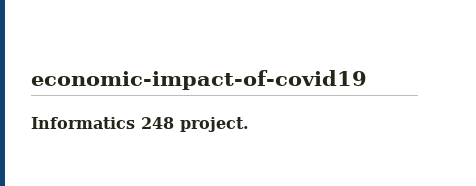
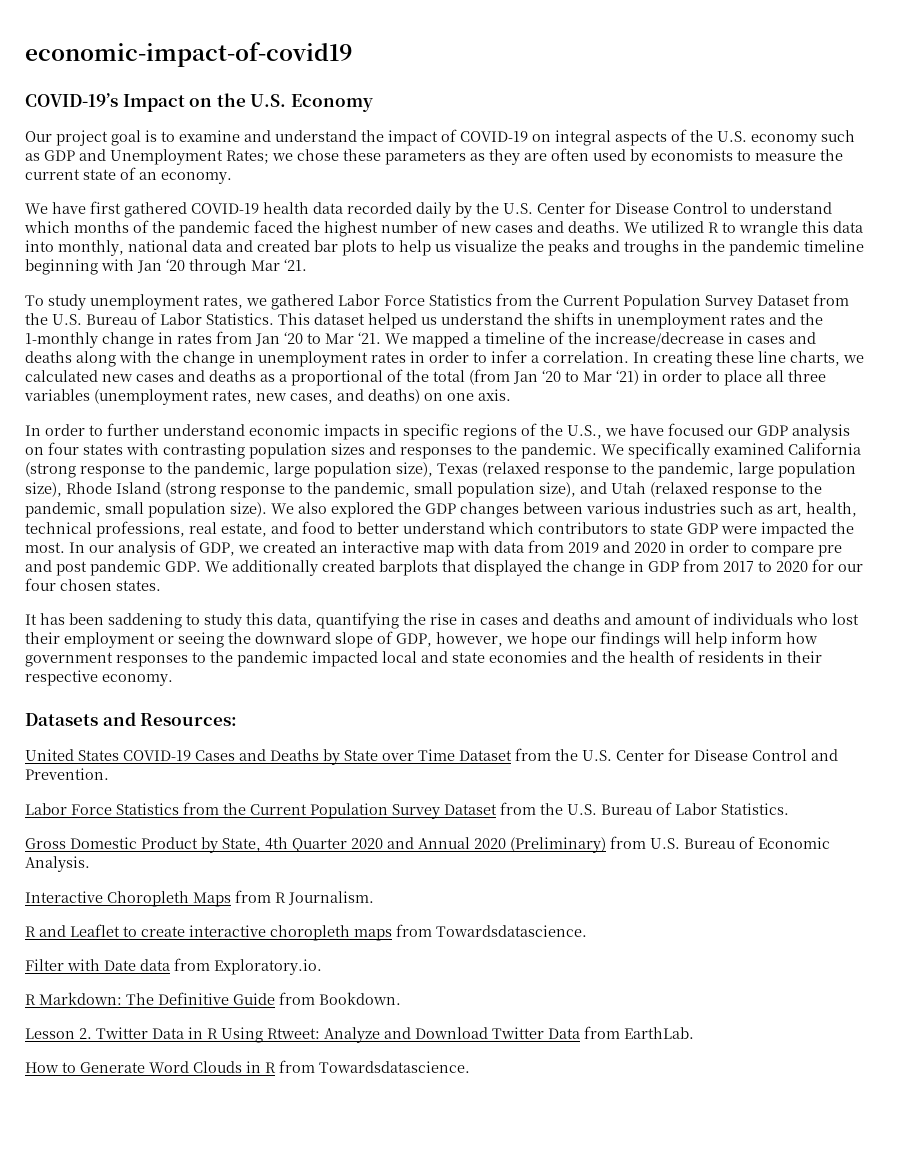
[31,117,249,132] Informatics 248 project. -> [25,93,373,112] [25,129,855,146] [25,148,843,165] [25,167,232,184] [25,201,832,218] [24,220,863,237] [25,239,864,256] [25,259,307,275] [25,293,849,310] [25,312,823,329] [25,331,816,348] [25,350,864,367] [25,369,826,386] [24,389,511,405] [25,423,850,440] [25,442,861,459] [25,462,856,478] [25,482,822,498] [25,502,857,518] [25,521,854,538] [25,540,842,557] [25,559,863,576] [25,578,161,591] [25,612,859,629] [25,631,818,648] [25,650,822,667] [25,670,173,686] [25,712,238,726] [25,748,838,765] [25,768,109,780] [25,802,789,819] [25,836,830,853] [25,856,90,872] [25,890,374,907] [25,924,587,941] [25,958,322,975] [25,992,401,1005] [25,1026,694,1043] [25,1060,470,1073] COVID-19’s Impact on the U.S. Economy // Our project goal is to examine and understand the impact of COVID-19 on integral aspects of the U.S. economy such as GDP and Unemployment Rates; we chose these parameters as they are often used by economists to measure the current state of an economy. // We have first gathered COVID-19 health data recorded daily by the U.S. Center for Disease Control to understand which months of the pandemic faced the highest number of new cases and deaths. We utilized R to wrangle this data into monthly, national data and created bar plots to help us visualize the peaks and troughs in the pandemic timeline beginning with Jan ‘20 through Mar ‘21. // To study unemployment rates, we gathered Labor Force Statistics from the Current Population Survey Dataset from the U.S. Bureau of Labor Statistics. This dataset helped us understand the shifts in unemployment rates and the 1-monthly change in rates from Jan ‘20 to Mar ‘21. We mapped a timeline of the increase/decrease in cases and deaths along with the change in unemployment rates in order to infer a correlation. In creating these line charts, we calculated new cases and deaths as a proportional of the total (from Jan ‘20 to Mar ‘21) in order to place all three variables (unemployment rates, new cases, and deaths) on one axis. // In order to further understand economic impacts in specific regions of the U.S., we have focused our GDP analysis on four states with contrasting population sizes and responses to the pandemic. We specifically examined California (strong response to the pandemic, large population size), Texas (relaxed response to the pandemic, large population size), Rhode Island (strong response to the pandemic, small population size), and Utah (relaxed response to the pandemic, small population size). We also explored the GDP changes between various industries such as art, health, technical professions, real estate, and food to better understand which contributors to state GDP were impacted the most. In our analysis of GDP, we created an interactive map with data from 2019 and 2020 in order to compare pre and post pandemic GDP. We additionally created barplots that displayed the change in GDP from 2017 to 2020 for our four chosen states. // It has been saddening to study this data, quantifying the rise in cases and deaths and amount of individuals who lost their employment or seeing the downward slope of GDP, however, we hope our findings will help inform how government responses to the pandemic impacted local and state economies and the health of residents in their respective economy. // Datasets and Resources: // United States COVID-19 Cases and Deaths by State over Time Dataset from the U.S. Center for Disease Control and Prevention. // Labor Force Statistics from the Current Population Survey Dataset from the U.S. Bureau of Labor Statistics. // Gross Domestic Product by State, 4th Quarter 2020 and Annual 2020 (Preliminary) from U.S. Bureau of Economic Analysis. // Interactive Choropleth Maps from R Journalism. // R and Leaflet to create interactive choropleth maps from Towardsdatascience. // Filter with Date data from Exploratory.io. // R Markdown: The Definitive Guide from Bookdown. // Lesson 2. Twitter Data in R Using Rtweet: Analyze and Download Twitter Data from EarthLab. // How to Generate Word Clouds in R from Towardsdatascience.

